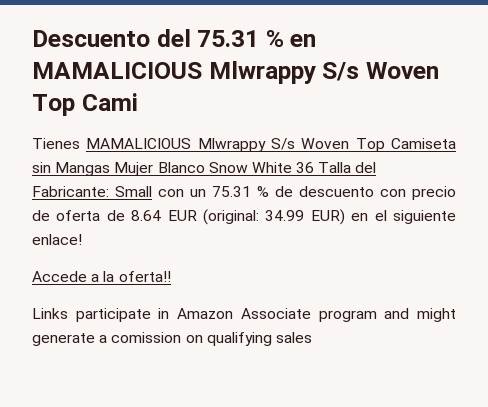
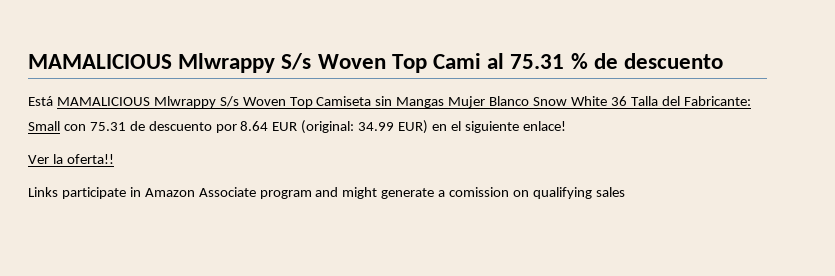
[32,29,317,47] Descuento del 75.31 % en -> (28, 61) none
[32,138,80,149] // Tienes -> [487,53,724,69] [28,96,53,106] al 75.31 % de descuento // Está
[190,186,456,200] [32,210,125,221] un 75.31 % de descuento con precio de oferta de -> [89,121,237,133] 75.31 de descuento por
[32,271,100,282] Accede a -> [28,155,49,164] Ver

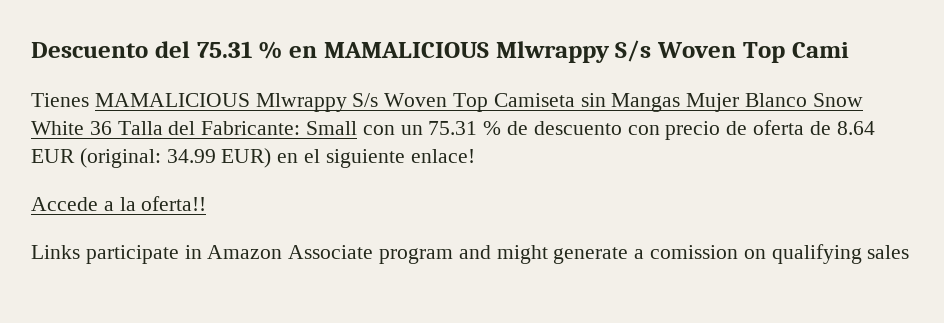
(28, 61) none -> [31,41,317,59] Descuento del 75.31 % en
[487,53,724,69] [28,96,53,106] al 75.31 % de descuento // Está -> [31,93,89,107] // Tienes
[89,121,237,133] 75.31 de descuento por -> [400,120,831,140] un 75.31 % de descuento con precio de oferta de
[28,155,49,164] Ver -> [31,197,114,211] Accede a

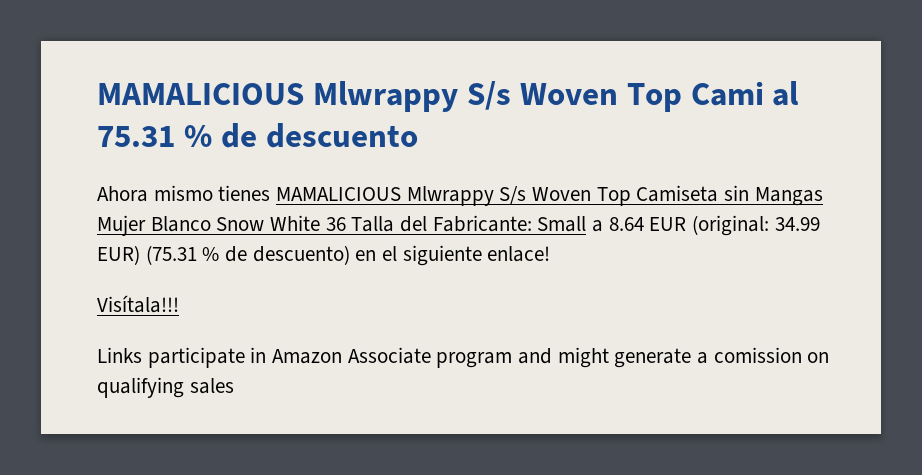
[31,41,317,59] Descuento del 75.31 % en -> (97, 94) none
[31,93,89,107] // Tienes -> [772,81,800,106] [97,123,418,148] [97,185,271,202] al 75.31 % de descuento // Ahora mismo tienes
[362,120,831,140] con un 75.31 % de descuento con precio de oferta de -> [592,220,604,232] a
(272, 158) none -> [145,245,350,265] (75.31 % de descuento)
[31,196,207,211] Accede a la oferta!! -> [97,295,179,313] Visítala!!!

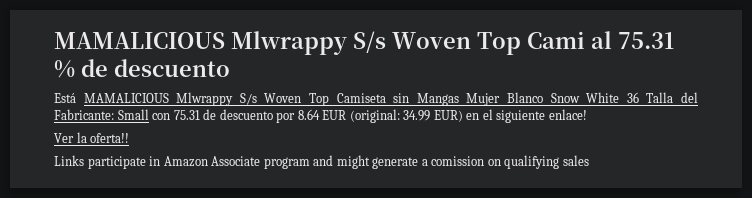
[97,185,271,202] Ahora mismo tienes -> [54,93,76,103] Está
[592,220,604,232] a -> [152,109,296,123] con 75.31 de descuento por
[145,245,350,265] (75.31 % de descuento) -> (463, 116) none
[97,295,179,313] Visítala!!! -> [54,132,130,143] Ver la oferta!!

